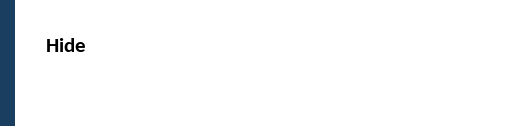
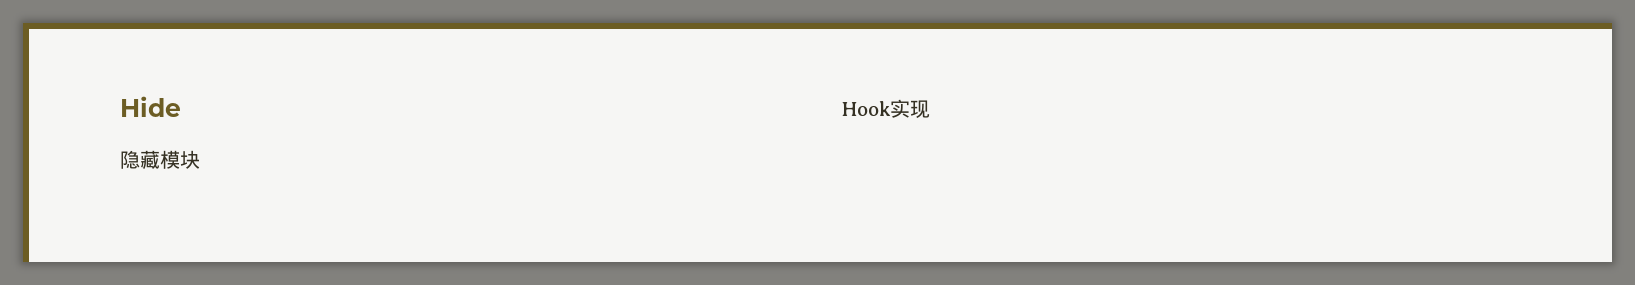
(86, 45) none -> [120,150,200,169] [841,99,930,119] // 隐藏模块 // Hook实现

